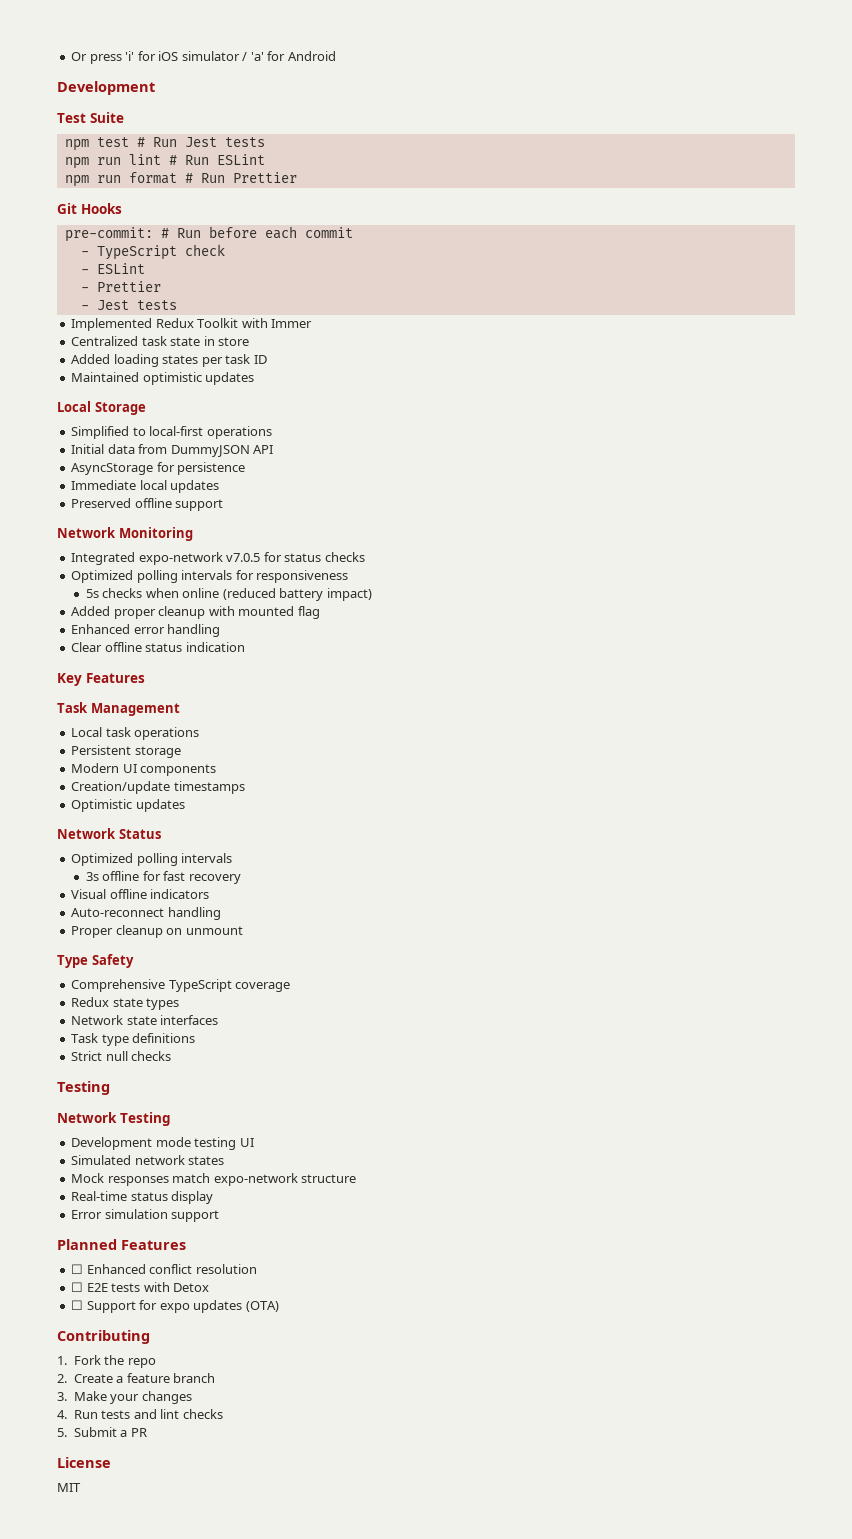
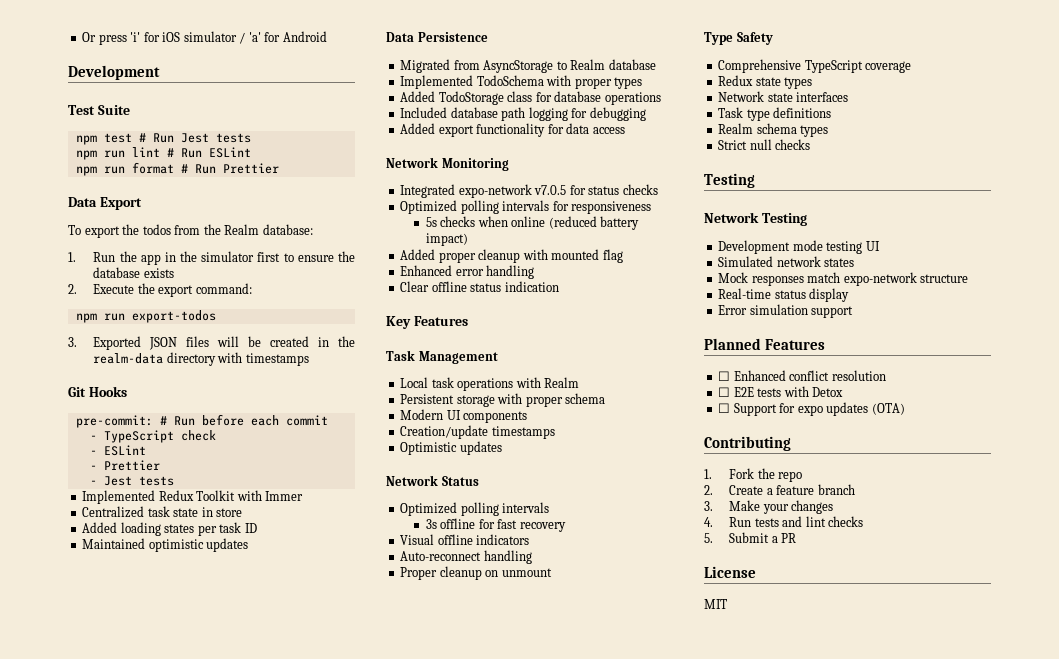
(297, 177) none -> [68,197,142,210] [68,224,313,238] [68,251,355,265] [93,267,174,278] [68,283,252,297] [75,310,216,323] [68,336,355,350] [93,352,309,366] // Data Export // To export the todos from the Realm database: // 1. Run the app in the simulator first to ensure the database exists // 2. Execute the export command: // npm run export-todos // 3. Exported JSON files will be created in the realm-data directory with timestamps
[57,401,146,415] [71,426,272,439] [71,444,274,457] [71,462,246,475] [71,480,220,493] [71,498,224,511] Local Storage // Simplified to local-first operations // Initial data from DummyJSON API // AsyncStorage for persistence // Immediate local updates // Preserved offline support -> [386,32,488,42] [400,59,656,73] [400,75,643,89] [400,91,661,105] [400,107,646,121] [400,123,625,137] Data Persistence // Migrated from AsyncStorage to Realm database // Implemented TodoSchema with proper types // Added TodoStorage class for database operations // Included database path logging for debugging // Added export functionality for data access
(200, 733) none -> [515,377,580,388] with Realm
(181, 752) none -> [497,393,606,407] with proper schema
(196, 1038) none -> [718,123,829,137] // Realm schema types

